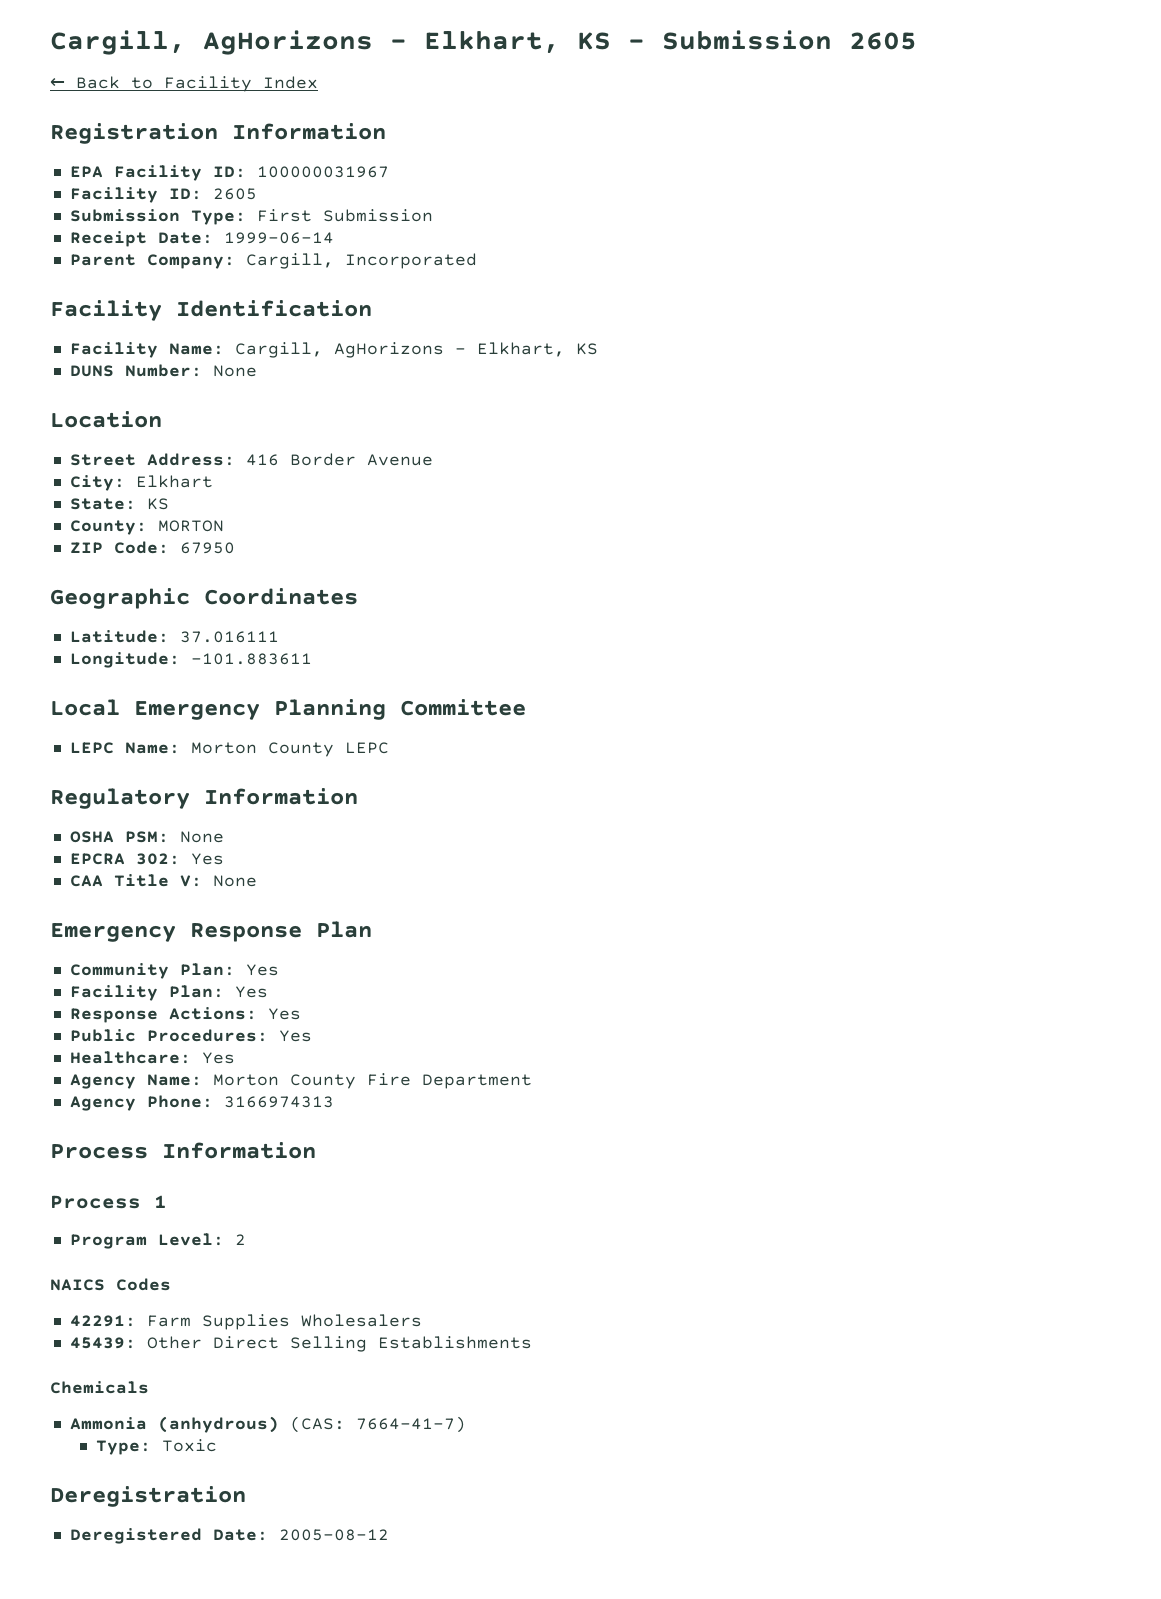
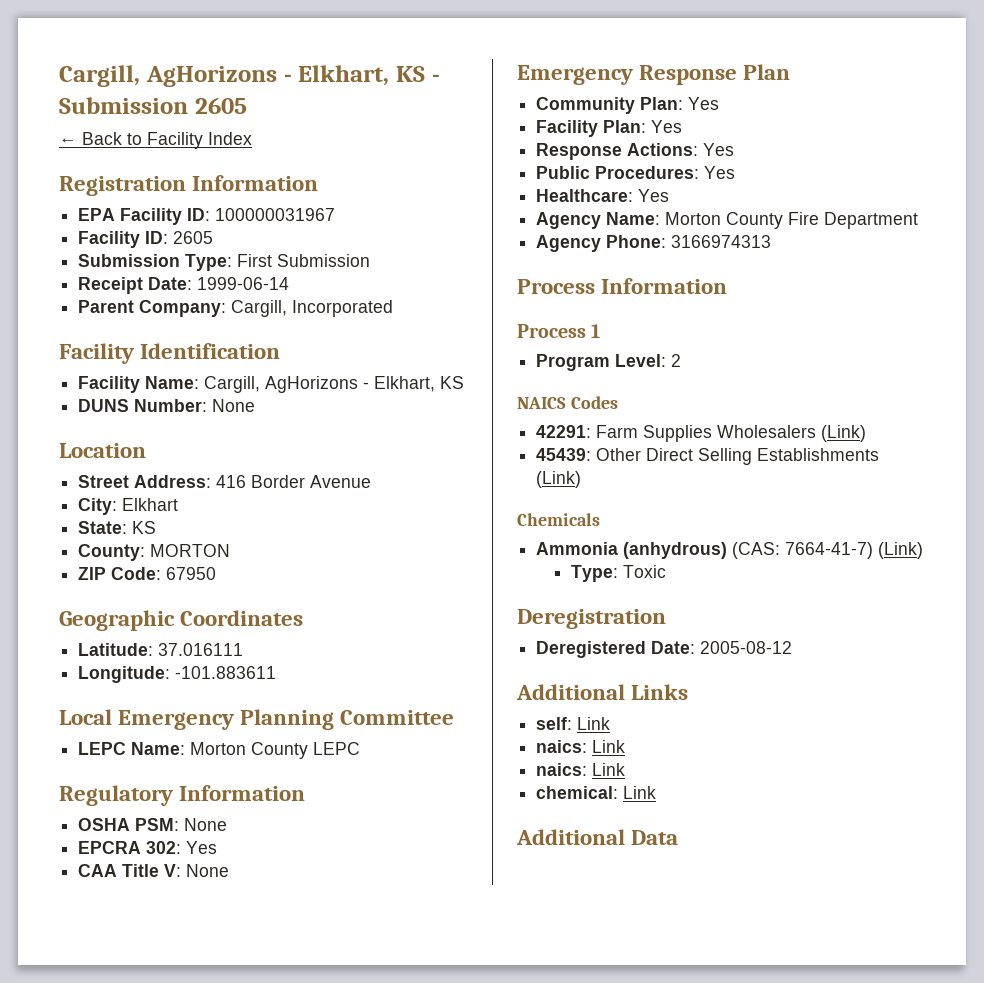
(422, 1320) none -> [821,425,867,442] (Link)
(532, 1342) none -> [536,471,582,488] (Link)
(466, 1424) none -> [878,542,924,559] (Link)
(389, 1535) none -> [516,684,689,700] [536,717,611,730] [536,740,626,753] [536,763,626,776] [536,786,657,799] [516,829,679,845] // Additional Links // self: Link // naics: Link // naics: Link // chemical: Link // Additional Data

